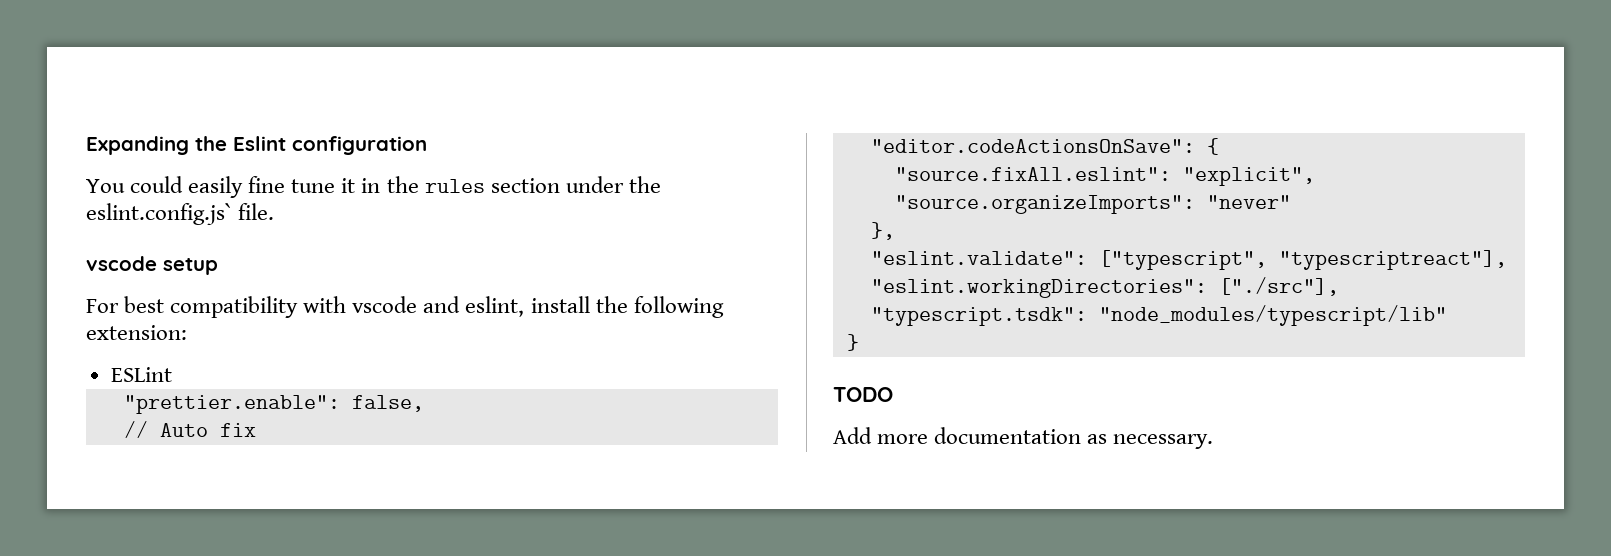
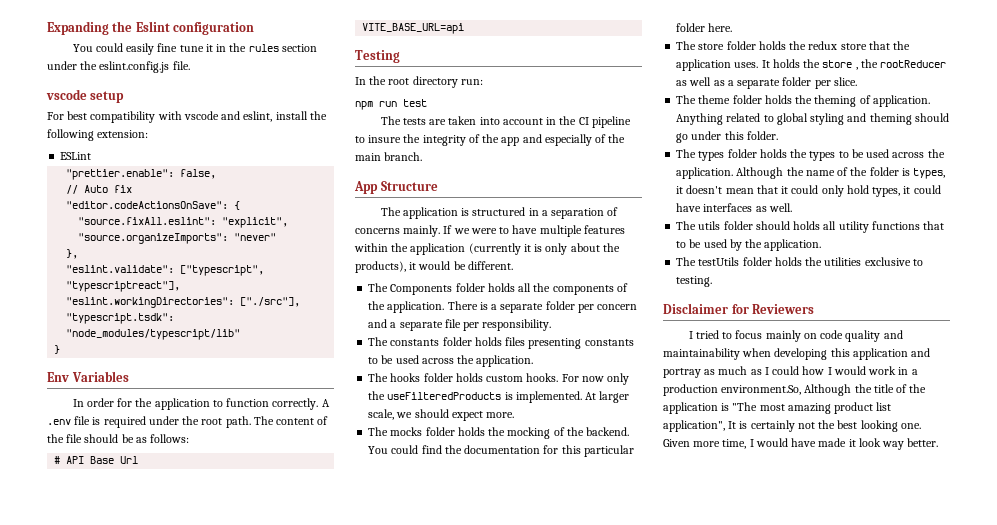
[86,203,232,225] eslint.config.js` -> [99,61,170,73] eslint.config.js
[833,387,893,402] [833,427,1214,449] TODO // Add more documentation as necessary. -> [47,371,129,382] [72,398,330,410] [47,416,329,428] [47,434,190,443] [54,456,139,464] [362,23,465,34] [355,50,400,63] [355,76,483,88] [355,99,427,110] [380,116,631,128] [355,134,626,146] [355,152,423,161] [354,181,438,194] [380,207,619,219] [355,225,625,237] [354,243,620,255] [355,261,513,273] [368,283,628,295] [368,301,638,313] [368,319,552,331] [368,337,634,349] [368,355,534,367] [368,373,630,385] [368,391,630,403] [368,409,515,421] [368,427,630,439] [368,445,634,457] [676,23,733,32] [676,41,911,50] [676,59,947,71] [676,77,857,89] [676,95,930,107] [676,113,949,125] [676,131,778,143] [676,149,945,161] [676,167,946,179] [676,185,941,197] [676,203,792,212] [676,221,945,233] [676,239,822,251] [676,257,923,266] [676,276,713,287] [663,303,815,314] [688,330,903,342] [663,348,931,360] [663,366,918,378] [663,384,927,396] [663,402,892,414] [663,420,921,432] [663,438,939,450] Env Variables // In order for the application to function correctly. A .env file is required under the root path. The content of the file should be as follows: // # API Base Url // VITE_BASE_URL=api // Testing // In the root directory run: // npm run test // The tests are taken into account in the CI pipeline to insure the integrity of the app and especially of the main branch. // App Structure // The application is structured in a separation of concerns mainly. If we were to have multiple features within the application (currently it is only about the products), it would be different. // The Components folder holds all the components of the application. There is a separate folder per concern and a separate file per responsibility. // The constants folder holds files presenting constants to be used across the application. // The hooks folder holds custom hooks. For now only the useFilteredProducts is implemented. At larger scale, we should expect more. // The mocks folder holds the mocking of the backend. You could find the documentation for this particular folder here. // The store folder holds the redux store that the application uses. It holds the store , the rootReducer as well as a separate folder per slice. // The theme folder holds the theming of application. Anything related to global styling and theming should go under this folder. // The types folder holds the types to be used across the application. Although the name of the folder is types, it doesn't mean that it could only hold types, it could have interfaces as well. // The utils folder should holds all utility functions that to be used by the application. // The testUtils folder holds the utilities exclusive to testing. // Disclaimer for Reviewers // I tried to focus mainly on code quality and maintainability when developing this application and portray as much as I could how I would work in a production environment.So, Although the title of the application is "The most amazing product list application", It is certainly not the best looking one. Given more time, I would have made it look way better.

